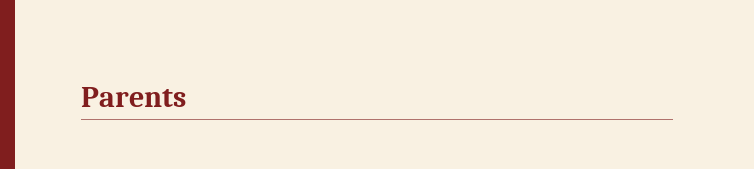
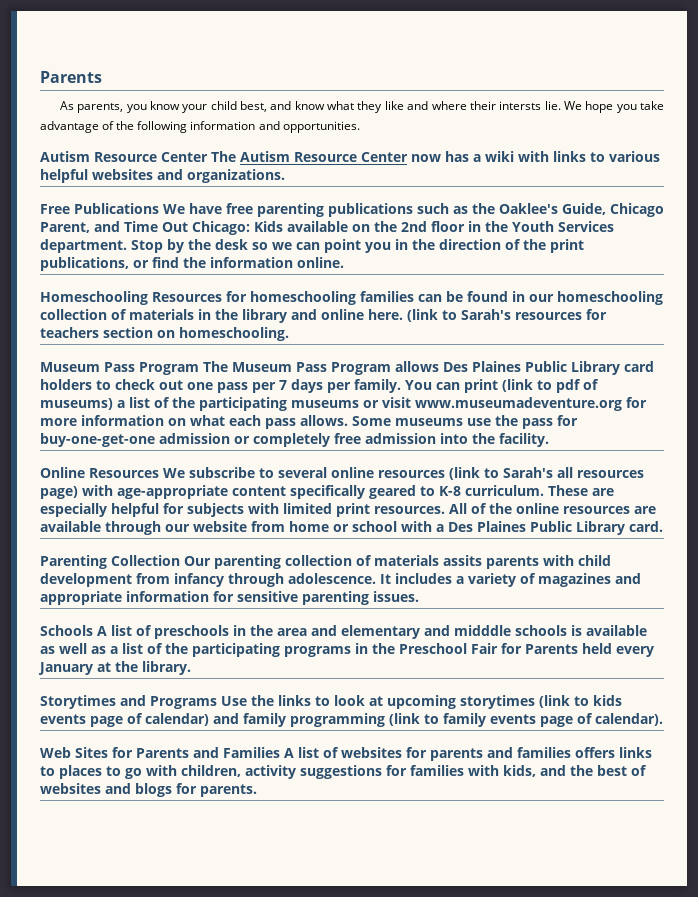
[81,87,186,107] Parents -> [40,71,102,83] [59,101,665,113] [40,121,360,133] [40,151,660,162] [40,169,285,183] [40,203,664,217] [40,221,614,235] [40,239,584,253] [40,257,344,271] [40,291,663,305] [40,309,607,323] [40,327,289,341] [40,361,654,375] [40,379,599,393] [40,397,647,411] [40,415,578,429] [40,433,549,447] [40,467,644,480] [40,485,614,499] [40,503,656,517] [40,521,663,535] [40,555,611,569] [40,573,641,587] [40,591,419,605] [40,625,647,639] [40,643,654,657] [38,661,191,675] [40,695,622,709] [40,713,663,727] [40,747,652,761] [40,765,647,779] [40,783,257,797] Parents // As parents, you know your child best, and know what they like and where their intersts lie. We hope you take advantage of the following information and opportunities. // Autism Resource Center The Autism Resource Center now has a wiki with links to various helpful websites and organizations. // Free Publications We have free parenting publications such as the Oaklee's Guide, Chicago Parent, and Time Out Chicago: Kids available on the 2nd floor in the Youth Services department. Stop by the desk so we can point you in the direction of the print publications, or find the information online. // Homeschooling Resources for homeschooling families can be found in our homeschooling collection of materials in the library and online here. (link to Sarah's resources for teachers section on homeschooling. // Museum Pass Program The Museum Pass Program allows Des Plaines Public Library card holders to check out one pass per 7 days per family. You can print (link to pdf of museums) a list of the participating museums or visit www.museumadeventure.org for more information on what each pass allows. Some museums use the pass for buy-one-get-one admission or completely free admission into the facility. // Online Resources We subscribe to several online resources (link to Sarah's all resources page) with age-appropriate content specifically geared to K-8 curriculum. These are especially helpful for subjects with limited print resources. All of the online resources are available through our website from home or school with a Des Plaines Public Library card. // Parenting Collection Our parenting collection of materials assits parents with child development from infancy through adolescence. It includes a variety of magazines and appropriate information for sensitive parenting issues. // Schools A list of preschools in the area and elementary and midddle schools is available as well as a list of the participating programs in the Preschool Fair for Parents held every January at the library. // Storytimes and Programs Use the links to look at upcoming storytimes (link to kids events page of calendar) and family programming (link to family events page of calendar). // Web Sites for Parents and Families A list of websites for parents and families offers links to places to go with children, activity suggestions for families with kids, and the best of websites and blogs for parents.

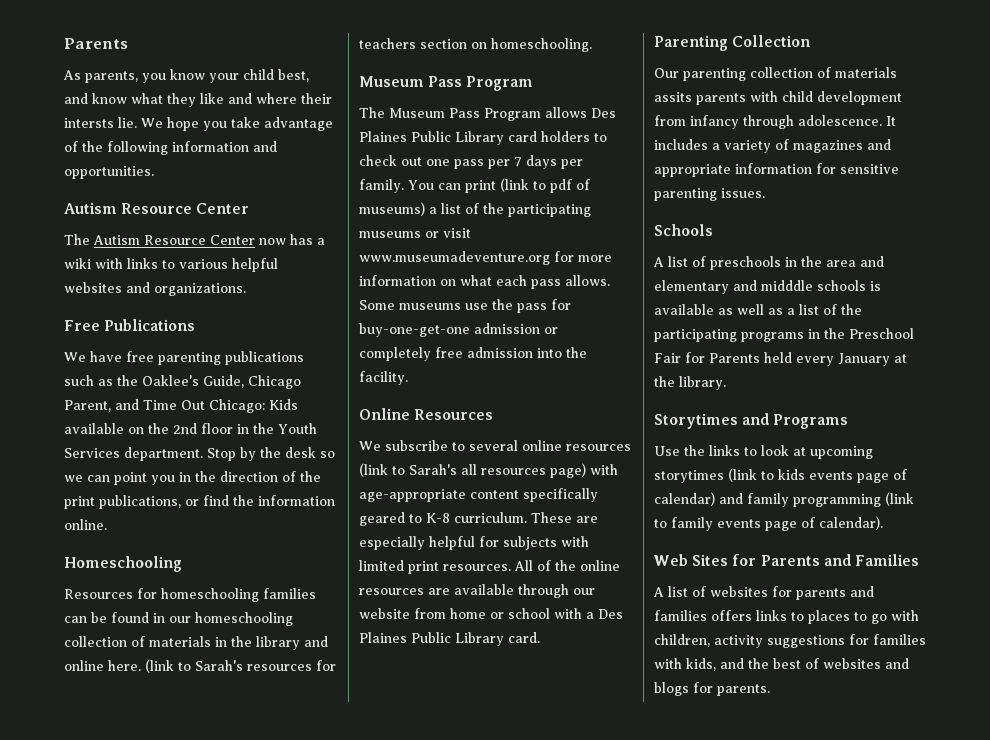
(208, 157) none -> (250, 208) //
(159, 208) none -> (196, 325) //
(148, 298) none -> (182, 564) //
(199, 368) none -> (534, 83) //
(159, 473) none -> (494, 414) //
(180, 560) none -> (811, 41) //
(93, 630) none -> (713, 230) //
(217, 702) none -> (849, 421) //
(280, 752) none -> (919, 560) //

